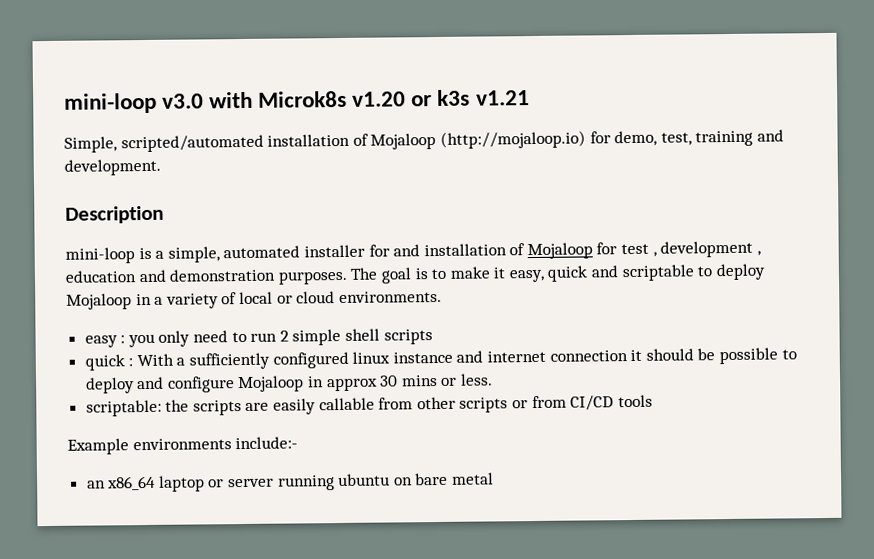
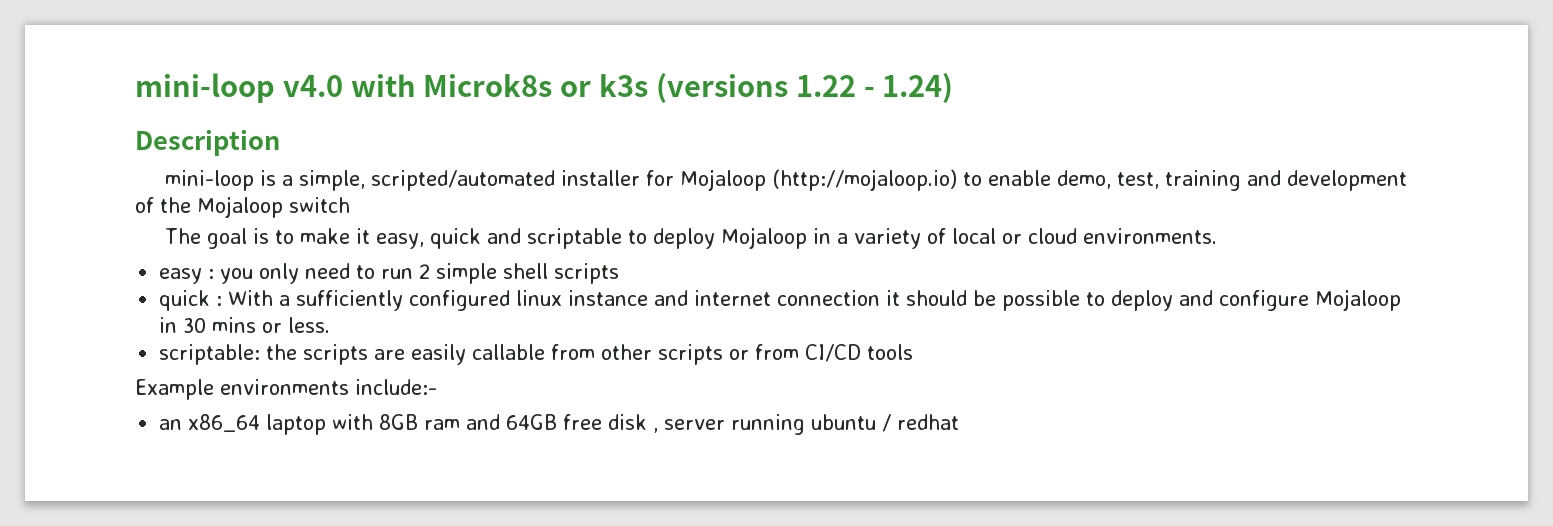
[64,92,205,114] mini-loop v3.0 -> [135,73,343,103] mini-loop v4.0
[352,91,407,107] v1.20 -> (553, 85) none
[475,90,530,106] [64,129,784,153] [64,158,161,176] v1.21 // Simple, scripted/automated installation of Mojaloop (http://mojaloop.io) for demo, test, training and development. -> [655,72,954,103] (versions 1.22 - 1.24)
[223,245,301,259] automated -> [370,170,555,191] scripted/automated
[393,240,761,260] [65,268,348,285] and installation of Mojaloop for test , development , education and demonstration purposes. -> [679,169,1407,191] [135,196,350,218] Mojaloop (http://mojaloop.io) to enable demo, test, training and development of the Mojaloop switch //
[326,377,378,392] approx -> (178, 325) none
[208,472,495,491] or server running ubuntu on bare metal -> [332,414,960,435] with 8GB ram and 64GB free disk , server running ubuntu / redhat

